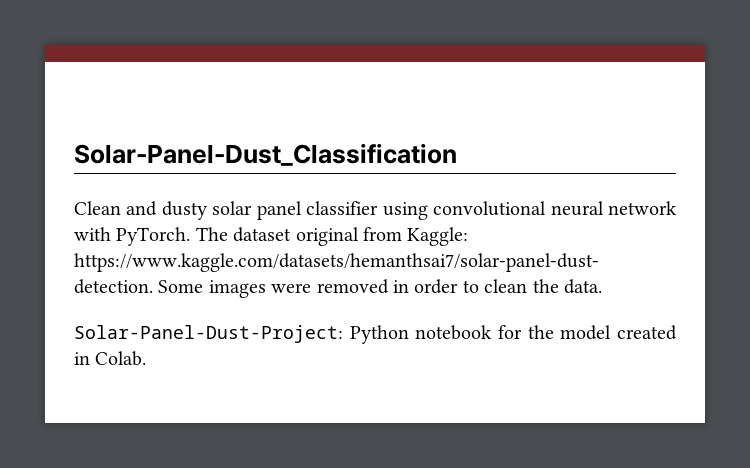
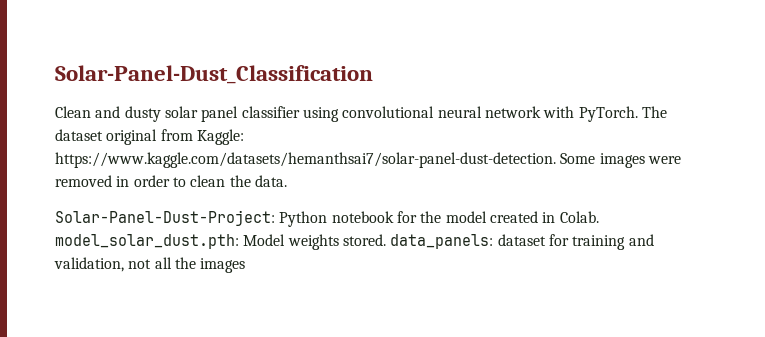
(147, 358) none -> [55,234,654,250] [54,257,246,273] model_solar_dust.pth: Model weights stored. data_panels: dataset for training and validation, not all the images

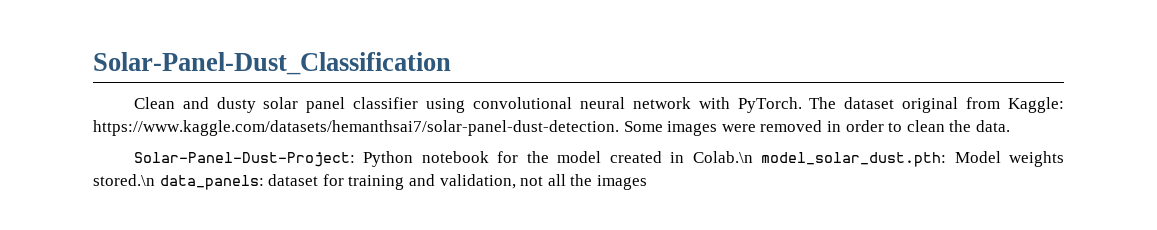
[559,211,599,223] Colab. -> [692,151,753,163] Colab.\n
[342,234,386,246] stored. -> [93,174,155,186] stored.\n

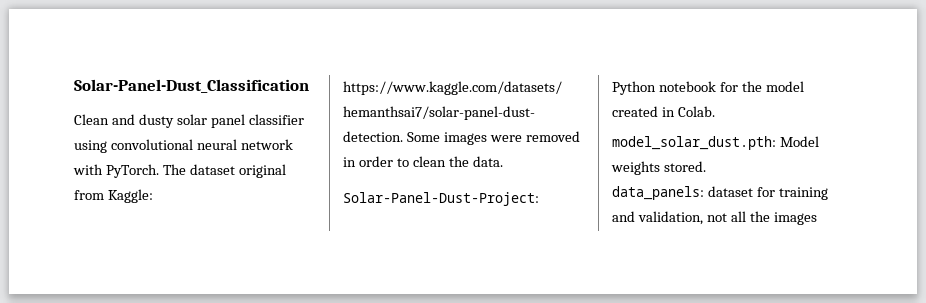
[692,151,753,163] Colab.\n -> [677,106,715,117] Colab. //
[93,174,155,186] stored.\n -> [663,161,706,172] stored. //

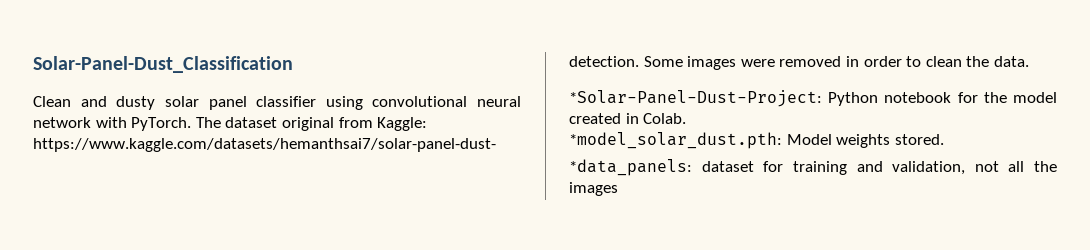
[343,192,539,206] Solar-Panel-Dust-Project: -> [569,90,822,107] *Solar-Panel-Dust-Project:
[612,136,776,150] model_solar_dust.pth: -> [569,132,782,149] *model_solar_dust.pth:
[612,186,704,200] data_panels: -> [569,159,692,176] *data_panels:

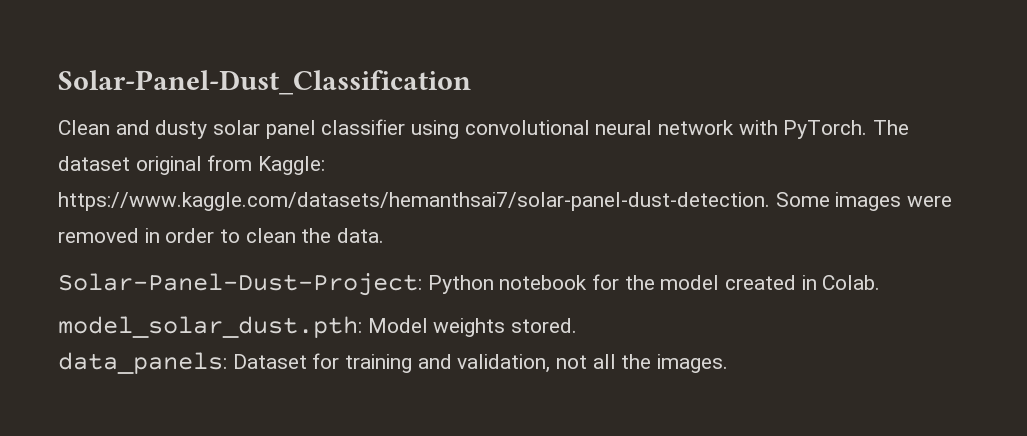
[569,90,822,107] *Solar-Panel-Dust-Project: -> [58,273,422,296] Solar-Panel-Dust-Project:
[569,132,782,149] *model_solar_dust.pth: -> [58,316,362,338] model_solar_dust.pth:
[569,159,754,176] *data_panels: dataset -> [58,352,307,374] data_panels: Dataset
[569,182,618,196] images -> [657,354,729,373] images.

